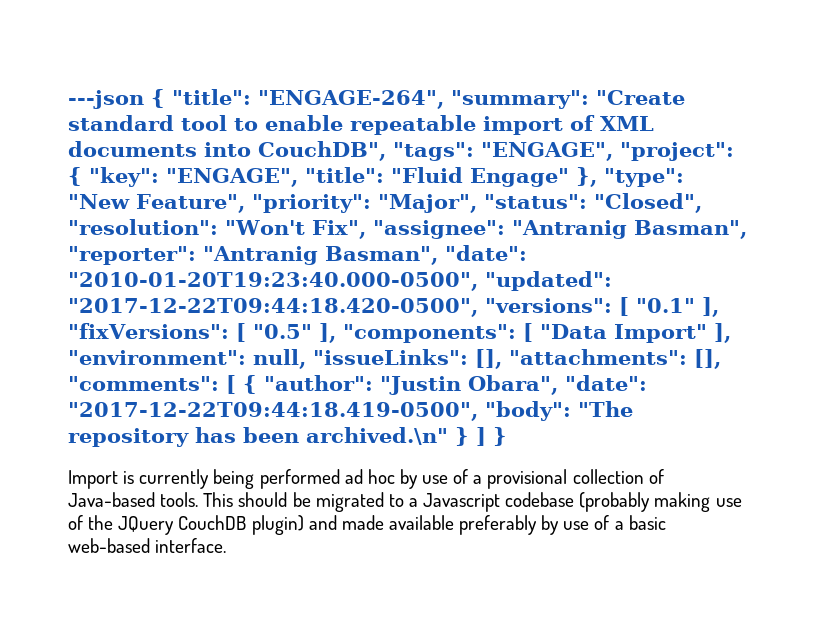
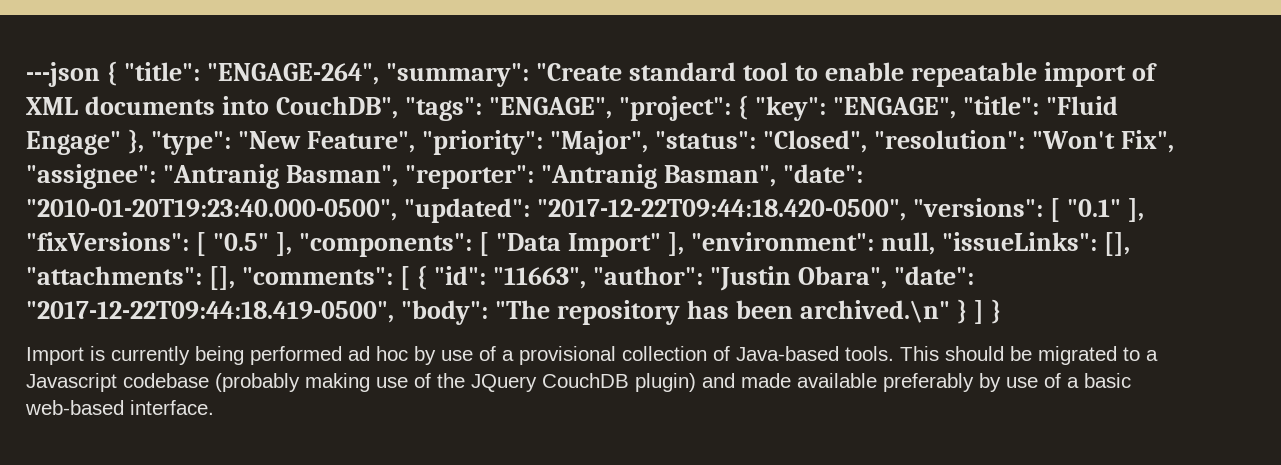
(257, 384) none -> [434,266,587,289] "id": "11663",

